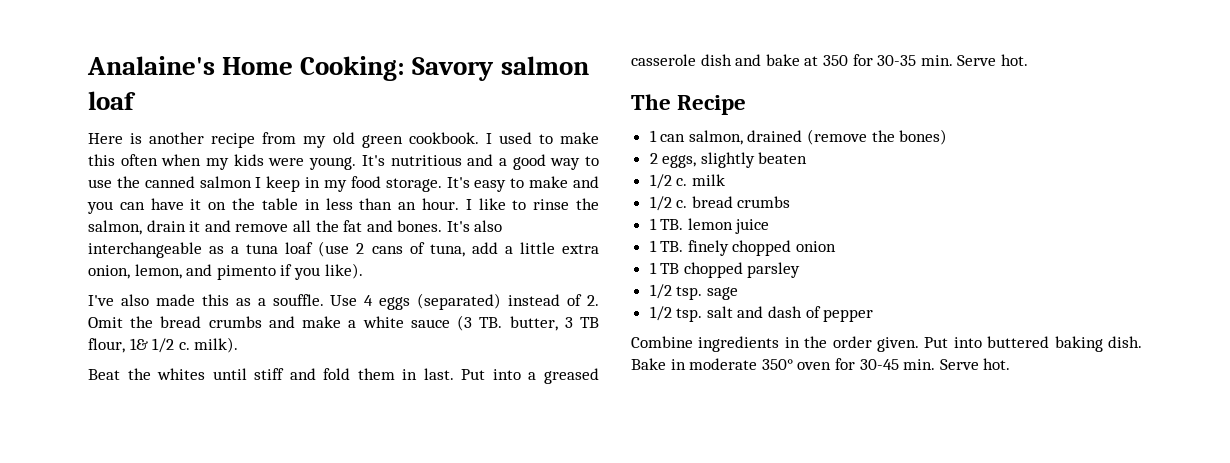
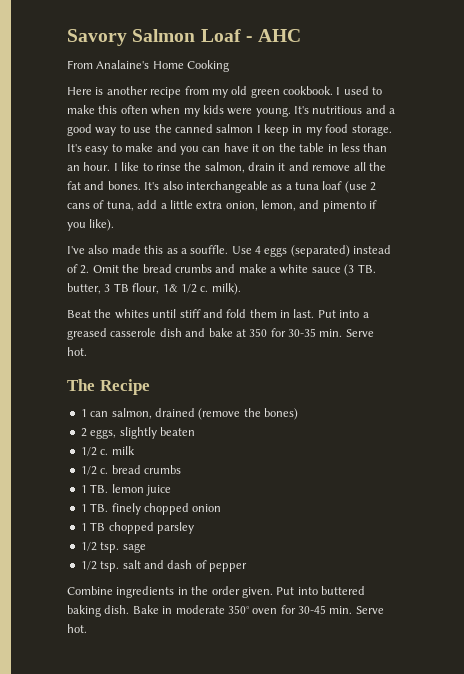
[87,56,589,81] [88,91,136,110] Analaine's Home Cooking: Savory salmon loaf -> [67,29,302,46] [67,60,230,72] Savory Salmon Loaf - AHC // From Analaine's Home Cooking

